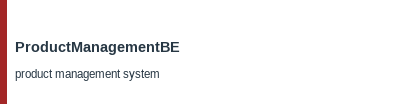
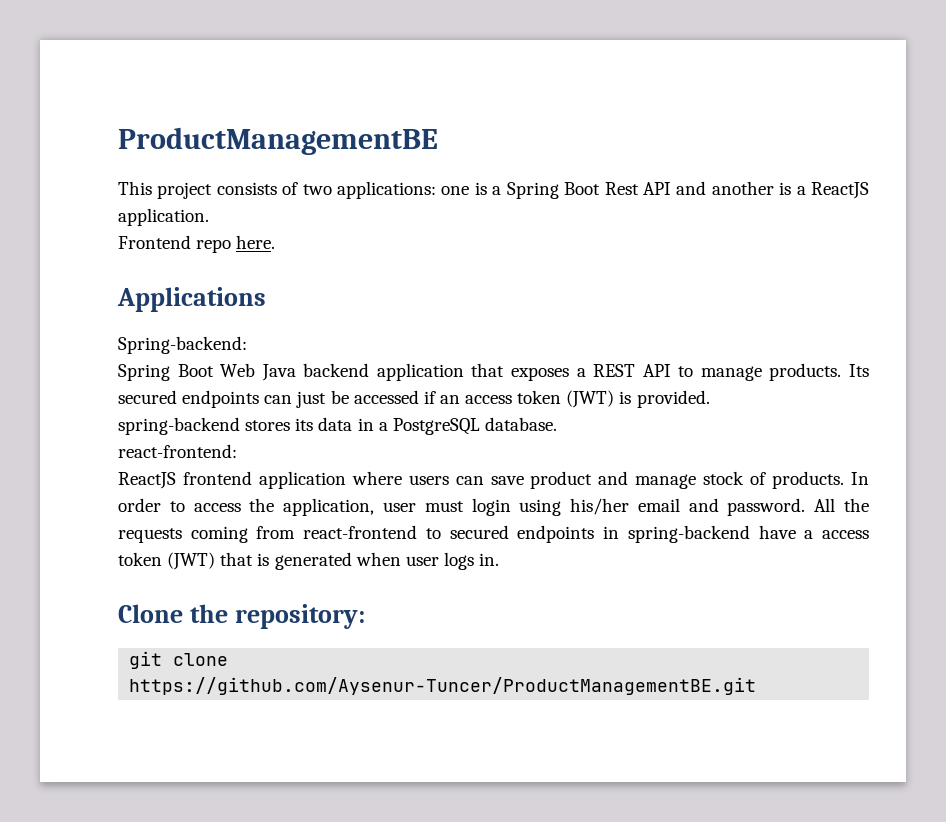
[15,69,161,81] product management system -> [118,181,869,199] [118,208,209,226] [118,235,276,253] [117,287,266,312] [118,336,247,354] [118,363,869,381] [118,390,710,408] [118,417,557,435] [118,444,237,458] [118,471,869,489] [118,498,870,516] [118,525,870,543] [118,552,500,570] [118,604,365,629] [129,651,229,669] [129,677,757,695] This project consists of two applications: one is a Spring Boot Rest API and another is a ReactJS application. // Frontend repo here. // Applications // Spring-backend: // Spring Boot Web Java backend application that exposes a REST API to manage products. Its secured endpoints can just be accessed if an access token (JWT) is provided. // spring-backend stores its data in a PostgreSQL database. // react-frontend: // ReactJS frontend application where users can save product and manage stock of products. In order to access the application, user must login using his/her email and password. All the requests coming from react-frontend to secured endpoints in spring-backend have a access token (JWT) that is generated when user logs in. // Clone the repository: // git clone https://github.com/Aysenur-Tuncer/ProductManagementBE.git

